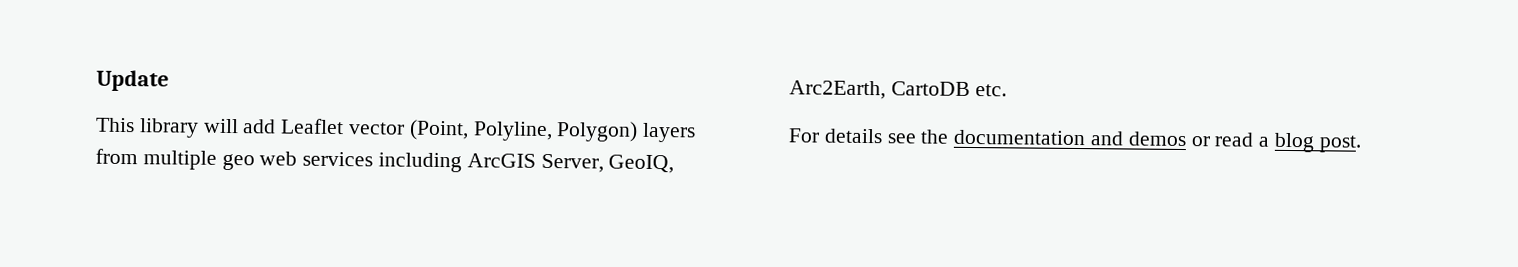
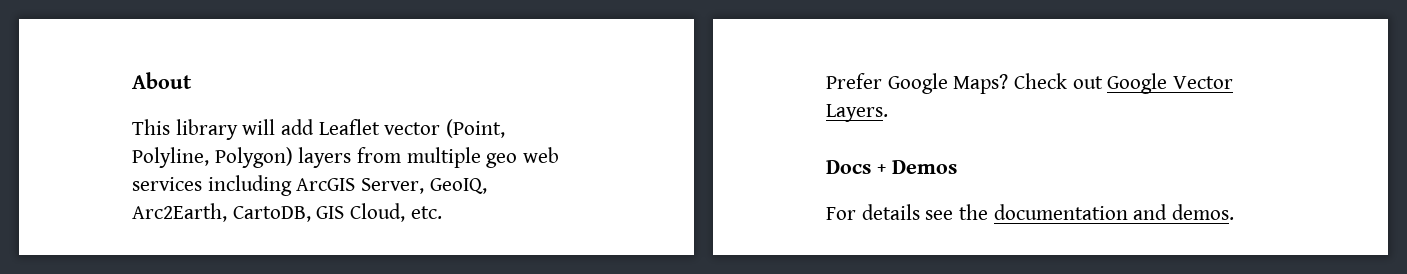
[96,69,169,92] Update -> [132,72,192,89] About
[890,81,1007,97] CartoDB etc. -> [232,203,442,222] [826,73,1234,94] [826,104,888,122] [826,160,957,174] CartoDB, GIS Cloud, etc. // Prefer Google Maps? Check out Google Vector Layers. // Docs + Demos
[1127,131,1362,153] demos or read a blog post. -> [1172,204,1235,220] demos.

